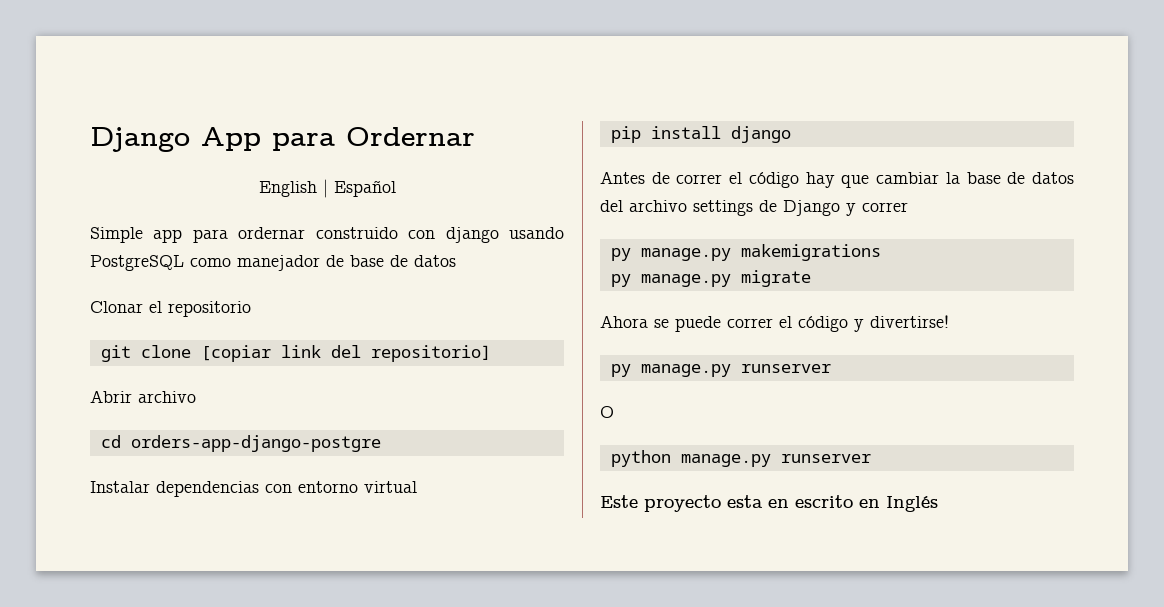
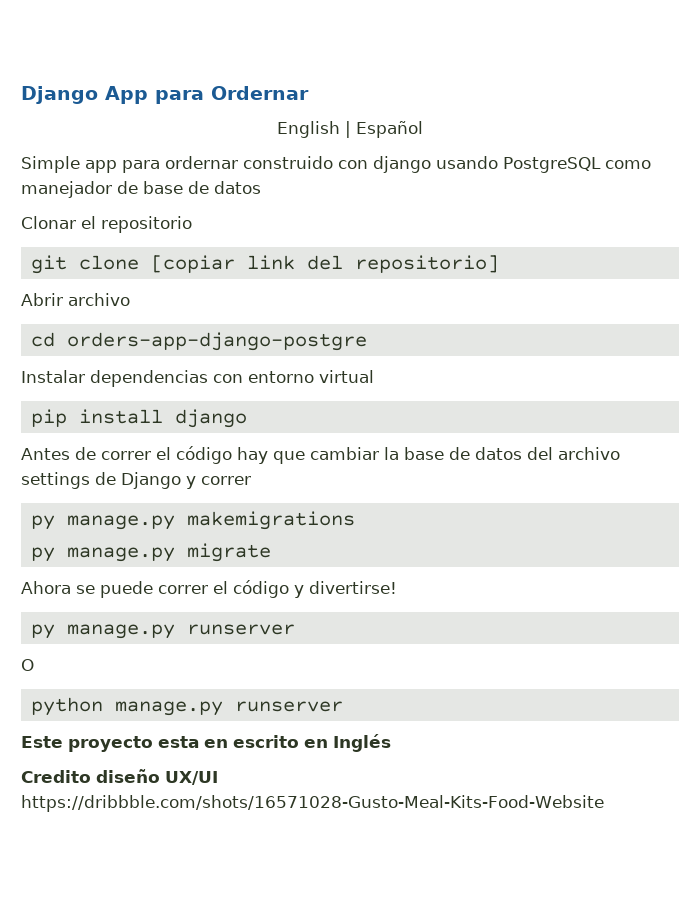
(938, 504) none -> [21,769,218,785] [21,795,604,812] // Credito diseño UX/UI https://dribbble.com/shots/16571028-Gusto-Meal-Kits-Food-Website

